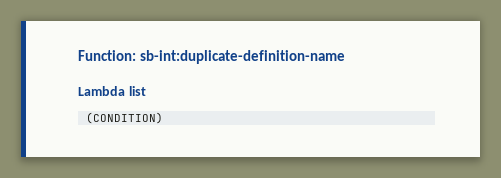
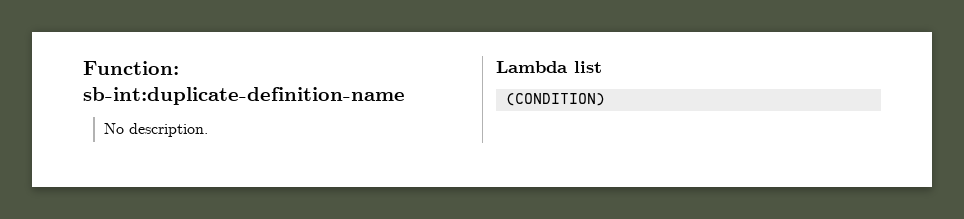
(345, 57) none -> [104,123,209,137] // No description.

